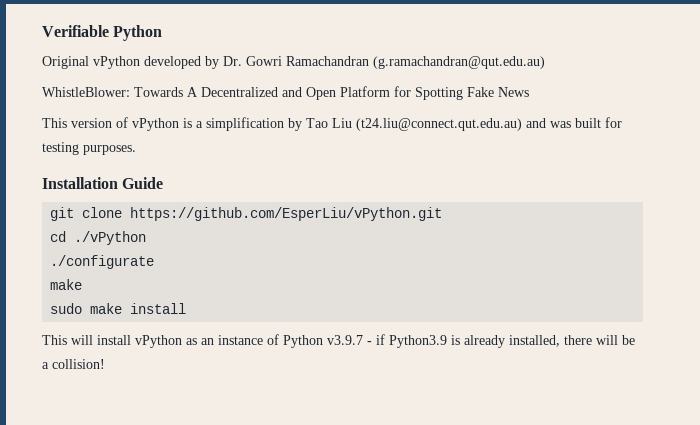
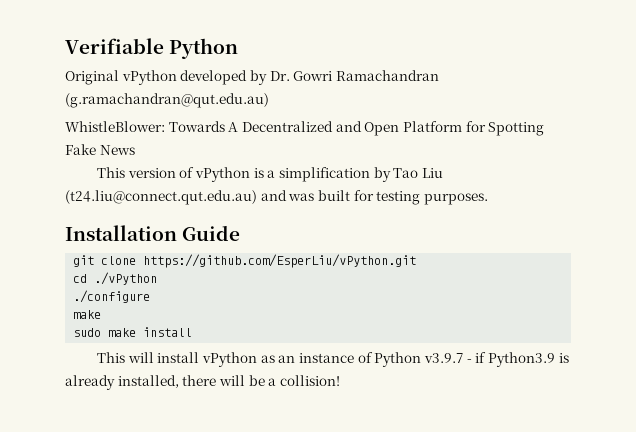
[50,255,155,269] ./configurate -> [73,290,151,303] ./configure

